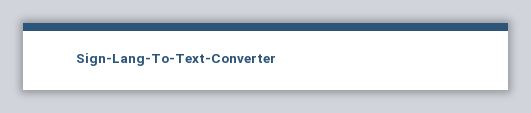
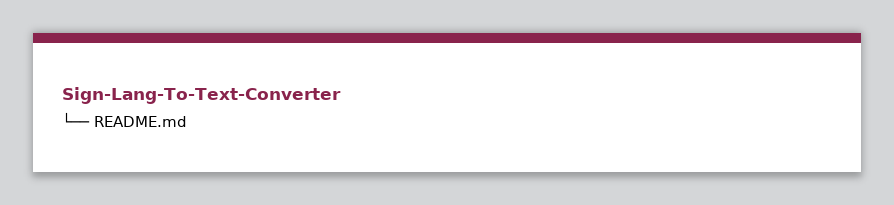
(276, 59) none -> [62,112,187,127] // └── README.md

